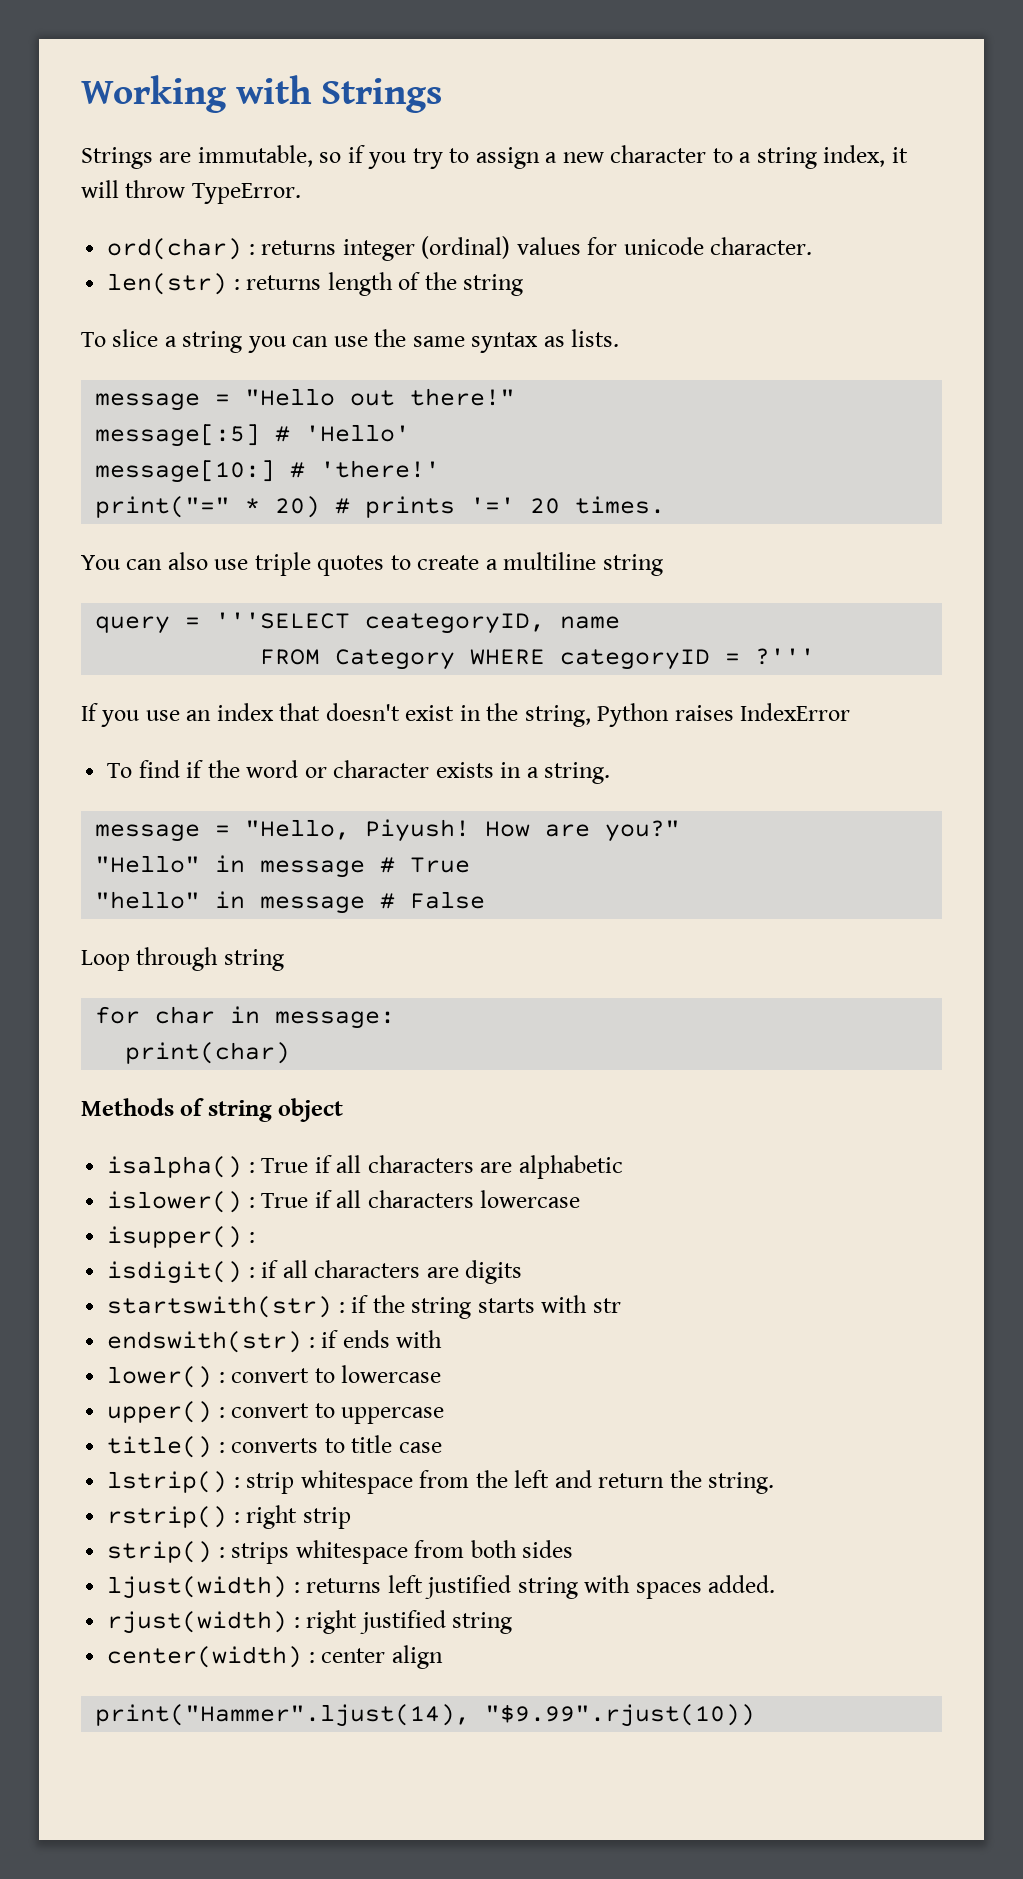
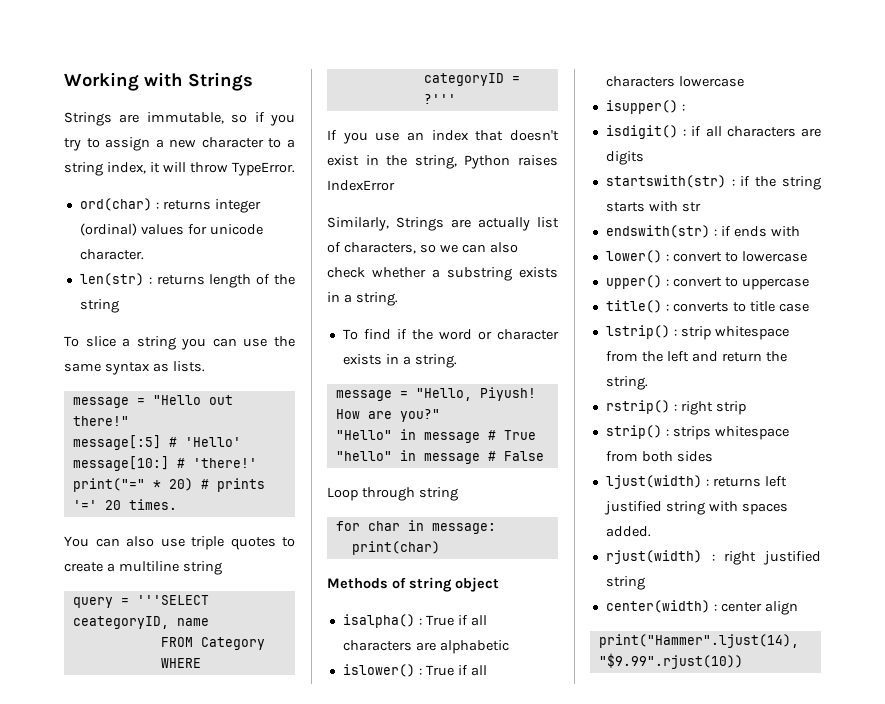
(851, 712) none -> [327,217,559,231] [327,242,518,254] [327,267,558,281] [327,292,398,306] // Similarly, Strings are actually list of characters, so we can also check whether a substring exists in a string.

